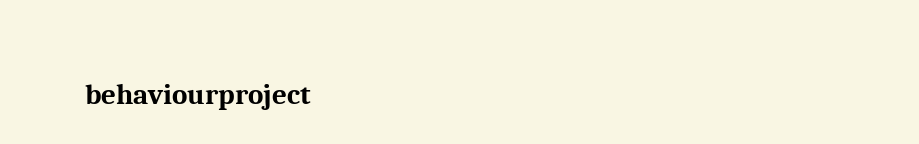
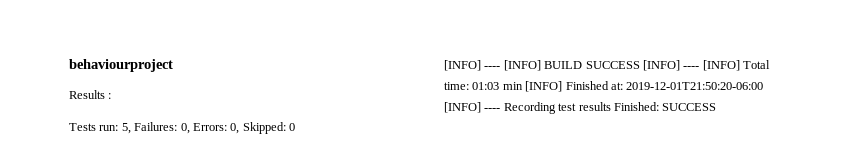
(311, 96) none -> [69,90,112,99] [69,122,295,134] [444,60,770,71] [444,81,764,92] [444,102,717,114] // Results : // Tests run: 5, Failures: 0, Errors: 0, Skipped: 0 // [INFO] ---- [INFO] BUILD SUCCESS [INFO] ---- [INFO] Total time: 01:03 min [INFO] Finished at: 2019-12-01T21:50:20-06:00 [INFO] ---- Recording test results Finished: SUCCESS

